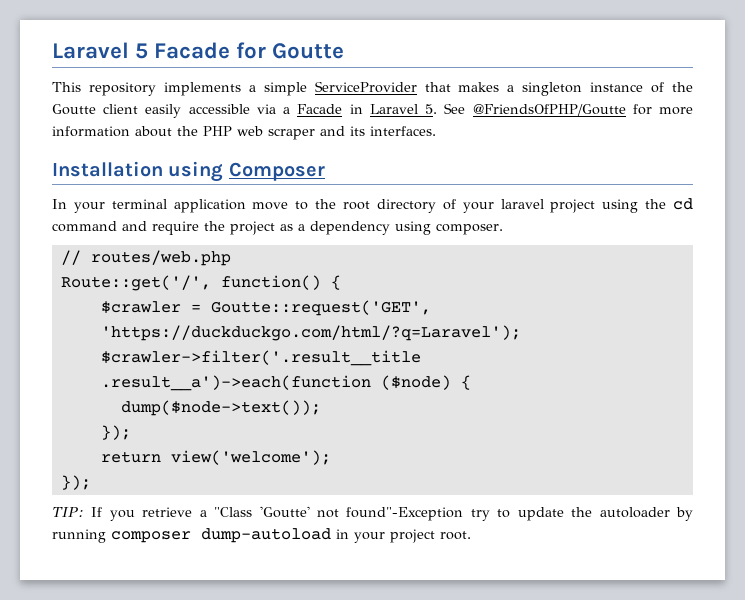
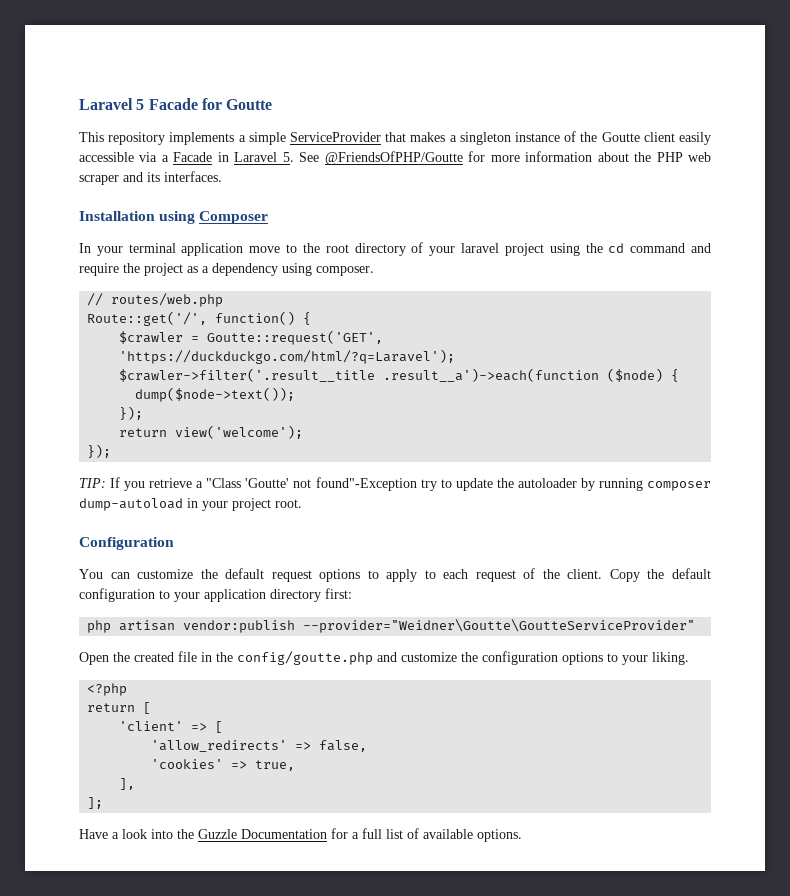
(471, 535) none -> [79,537,174,550] [79,568,711,582] [79,588,352,602] [87,619,696,633] [79,651,689,665] [87,683,128,696] [87,702,152,714] [119,721,224,733] [151,740,368,752] [151,759,296,771] [119,778,136,790] [87,797,104,809] [79,828,522,842] // Configuration // You can customize the default request options to apply to each request of the client. Copy the default configuration to your application directory first: // php artisan vendor:publish --provider="Weidner\Goutte\GoutteServiceProvider" // Open the created file in the config/goutte.php and customize the configuration options to your liking. // <?php // return [ // 'client' => [ // 'allow_redirects' => false, // 'cookies' => true, // ], // ]; // Have a look into the Guzzle Documentation for a full list of available options.

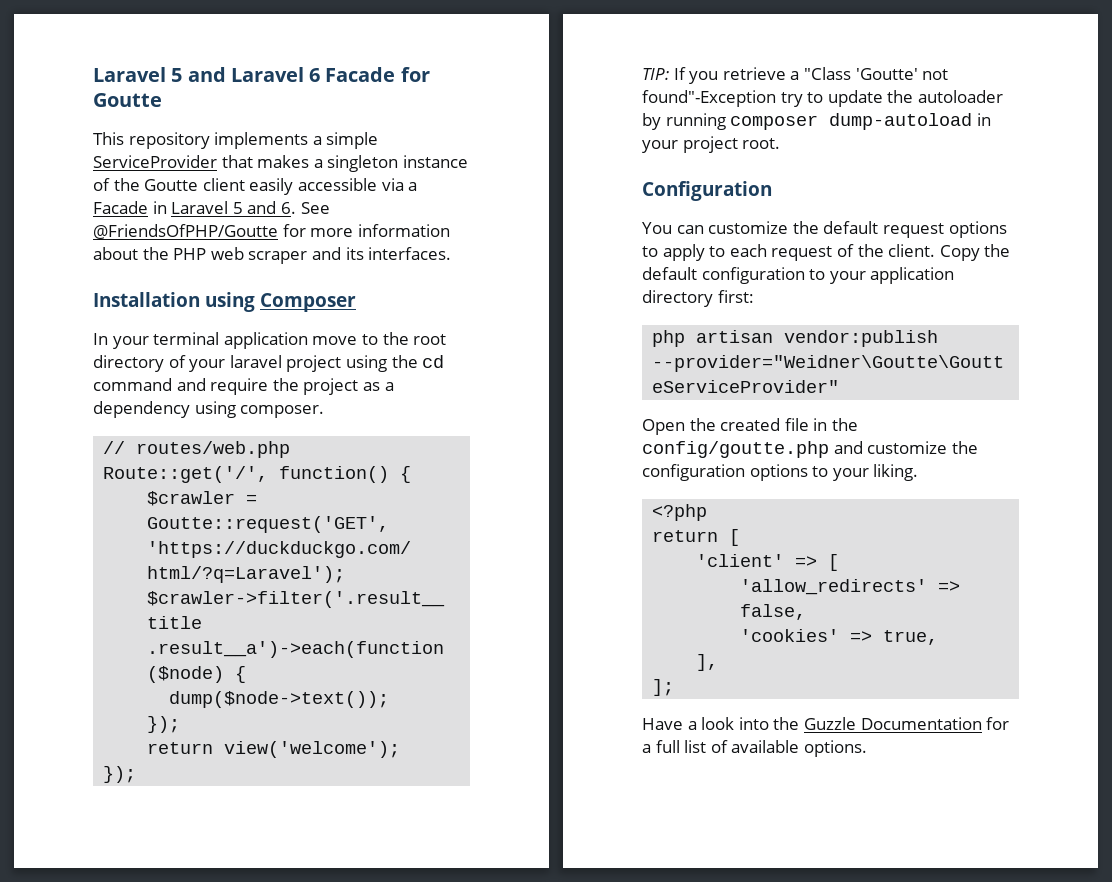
[79,98,145,110] Laravel 5 -> [93,67,321,82] Laravel 5 and Laravel 6
[282,152,294,162] 5. -> [232,201,296,214] 5 and 6.

